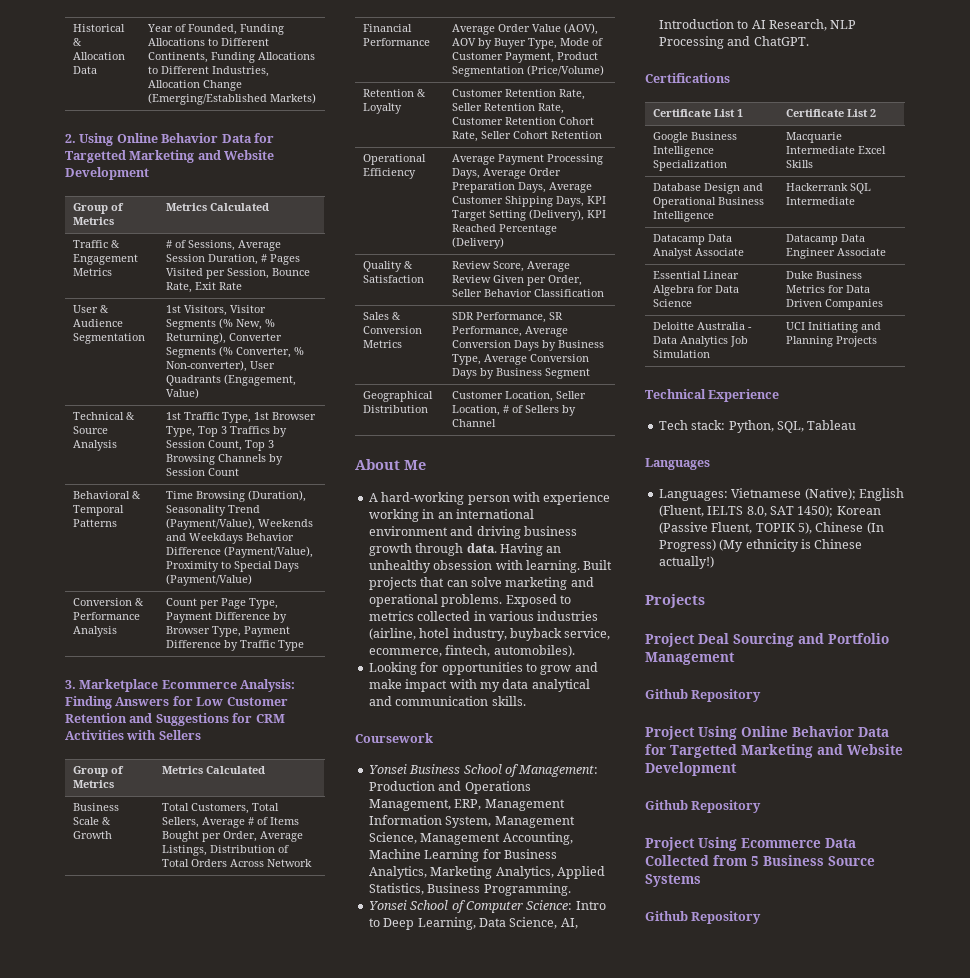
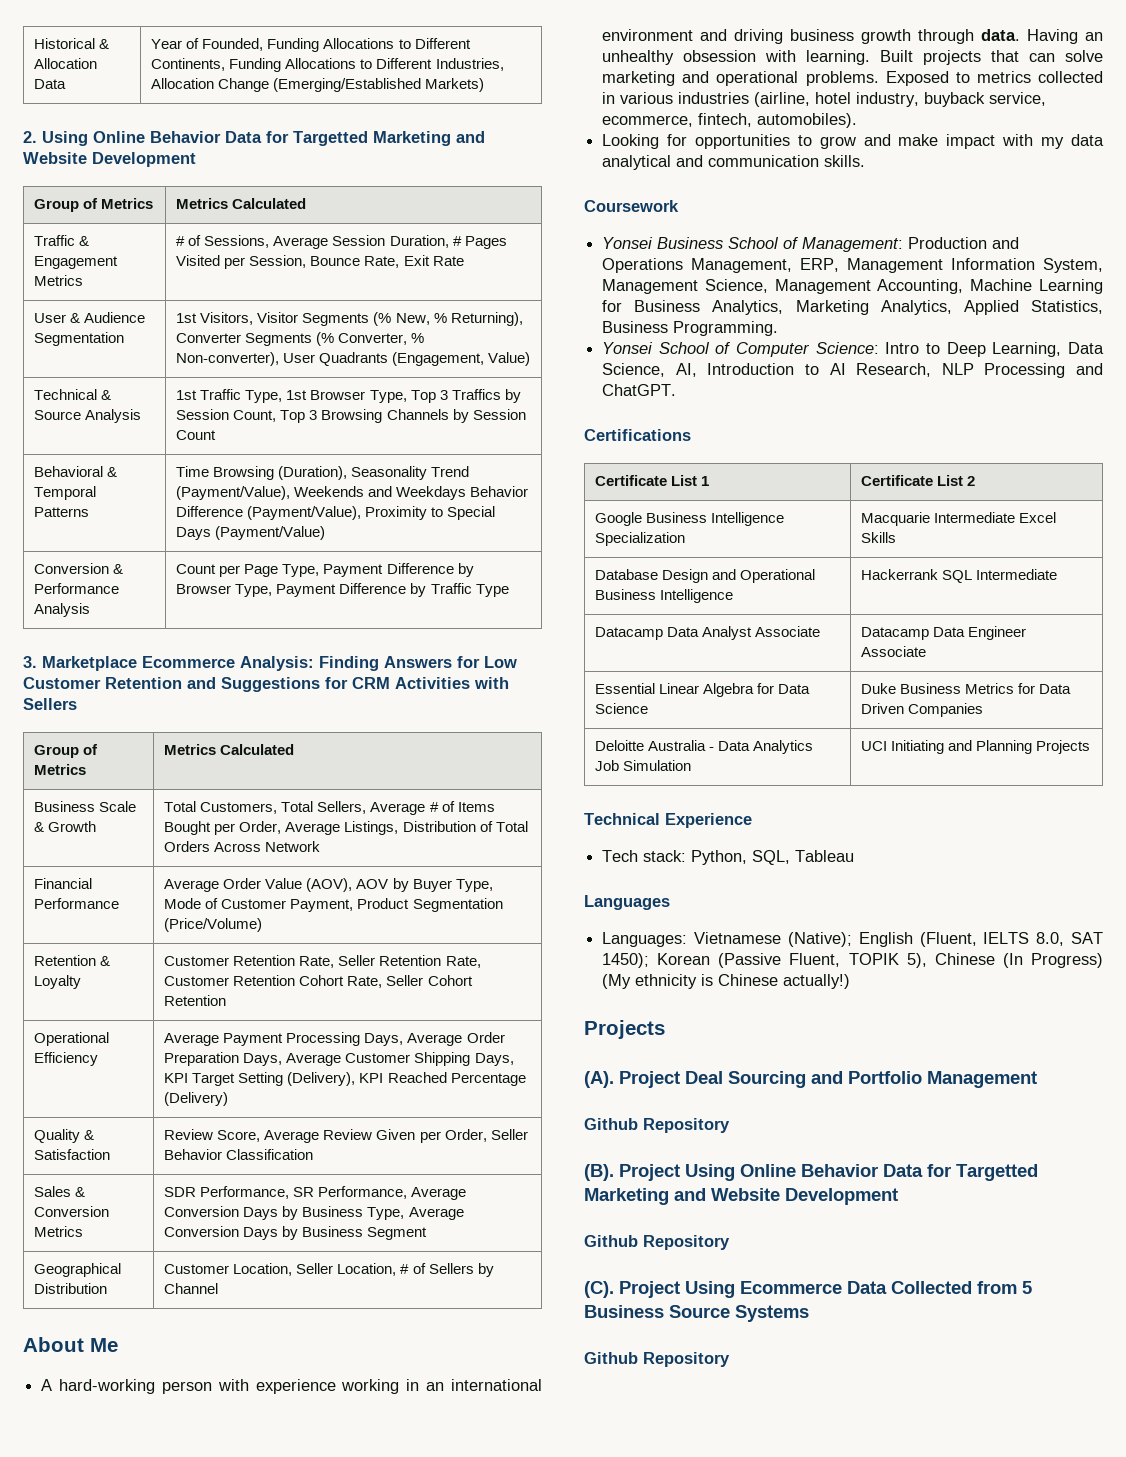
(705, 601) none -> [584,1071,614,1088] (A).
(762, 695) none -> [584,1164,614,1181] (B).
(762, 806) none -> [584,1281,614,1298] (C).

